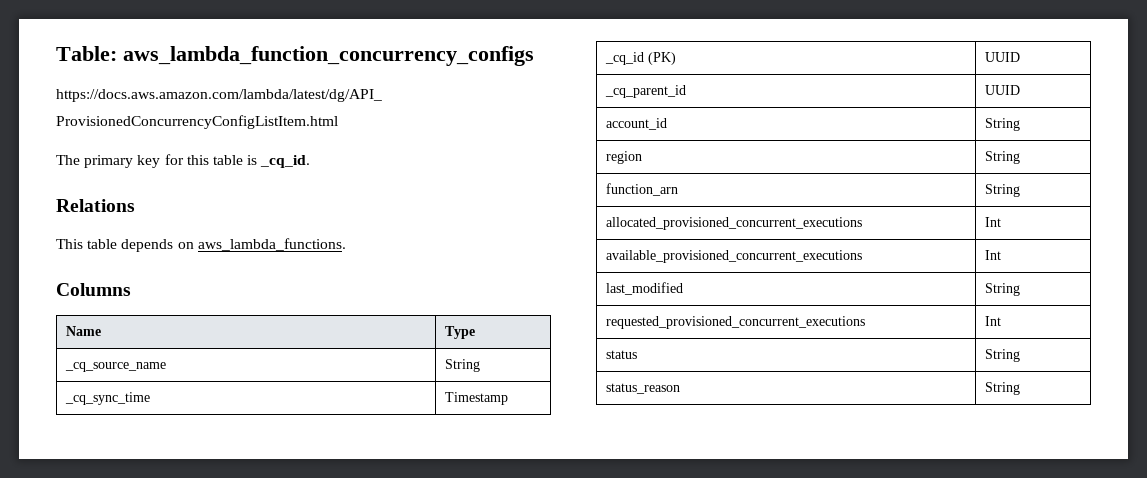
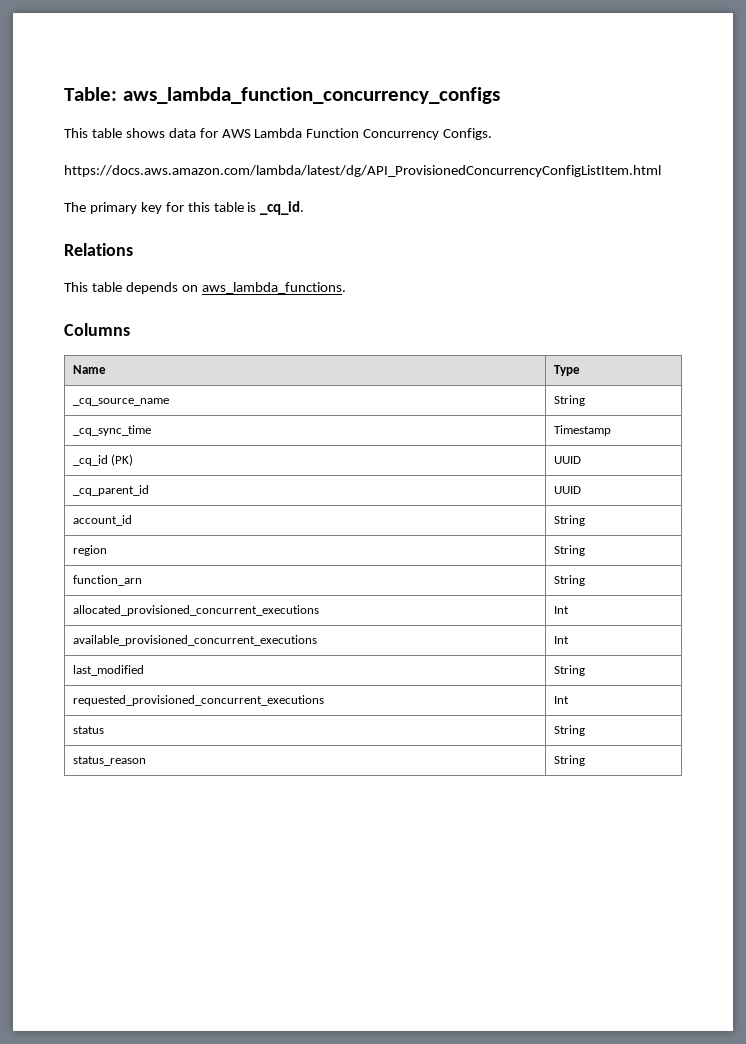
(534, 56) none -> [64,128,493,140] // This table shows data for AWS Lambda Function Concurrency Configs.

